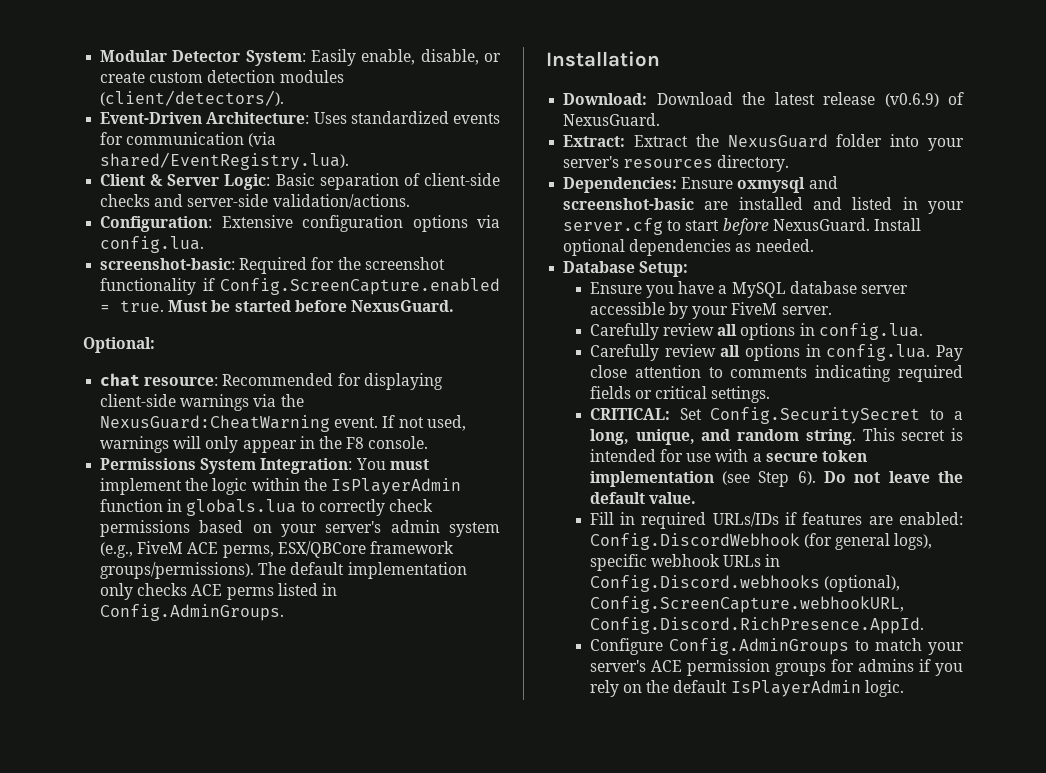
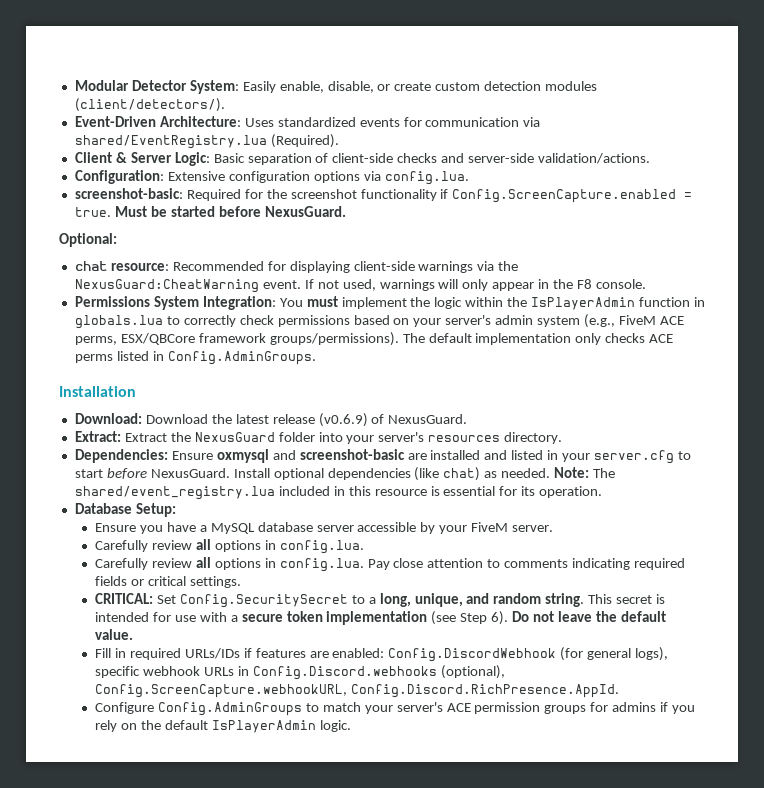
[248,132,277,147] [100,152,350,170] (via shared/EventRegistry.lua). -> [523,117,541,127] [74,134,339,149] via shared/EventRegistry.lua (Required).
(732, 247) none -> [414,467,481,481] (like chat)
(814, 245) none -> [554,467,616,478] [74,486,603,500] Note: The shared/event_registry.lua included in this resource is essential for its operation.

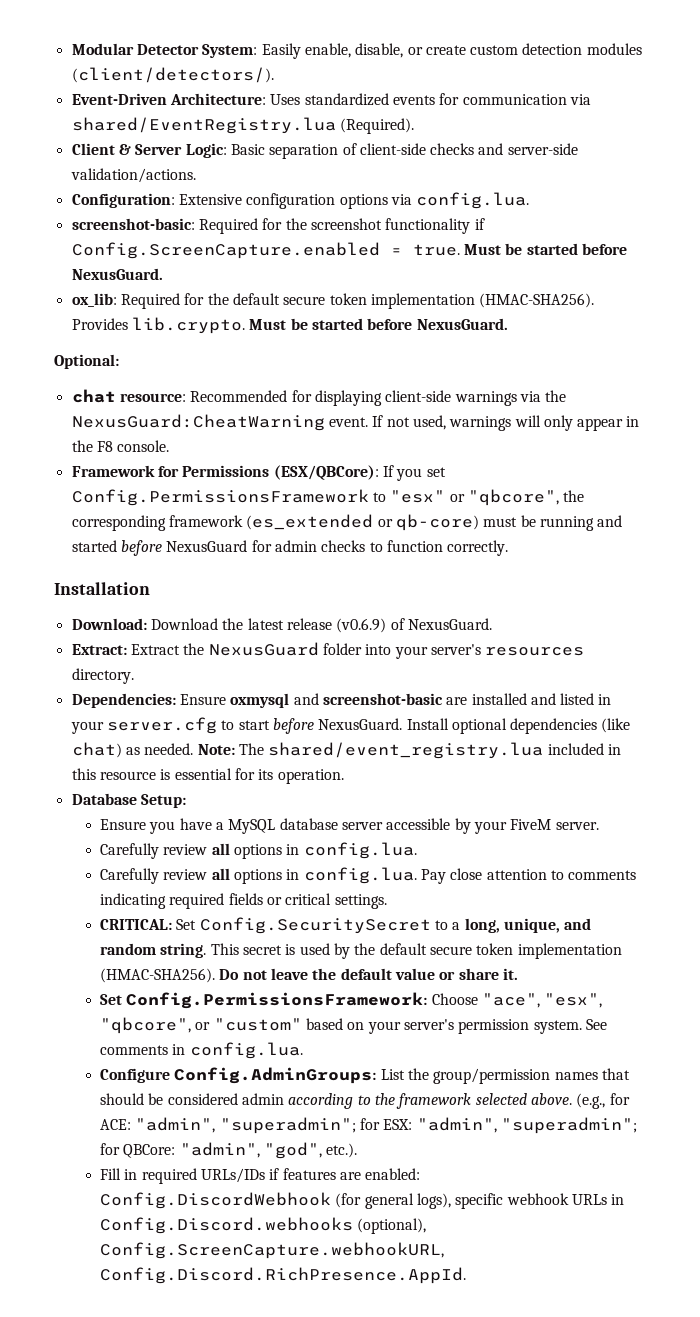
(346, 211) none -> [71,293,595,309] [71,317,508,334] // ox_lib: Required for the default secure token implementation (HMAC-SHA256). Provides lib.crypto. Must be started before NexusGuard.
[74,296,705,310] [74,314,684,329] [74,332,674,346] [74,351,316,365] Permissions System Integration: You must implement the logic within the IsPlayerAdmin function in globals.lua to correctly check permissions based on your server's admin system (e.g., FiveM ACE perms, ESX/QBCore framework groups/permissions). The default implementation only checks ACE perms listed in Config.AdminGroups. -> [71,465,446,481] [71,489,585,506] [71,514,623,531] [71,540,509,556] Framework for Permissions (ESX/QBCore): If you set Config.PermissionsFramework to "esx" or "qbcore", the corresponding framework (es_extended or qb-core) must be running and started before NexusGuard for admin checks to function correctly.
[95,611,509,625] intended for use with a secure token implementation (see Step 6). -> [299,943,622,959] [100,968,216,983] used by the default secure token implementation (HMAC-SHA256).
[95,629,134,640] value. -> [394,968,518,980] [100,992,603,1009] [100,1017,607,1034] [100,1042,303,1059] [100,1067,630,1084] [100,1093,630,1109] [100,1117,637,1134] [100,1142,358,1159] value or share it. // Set Config.PermissionsFramework: Choose "ace", "esx", "qbcore", or "custom" based on your server's permission system. See comments in config.lua. // Configure Config.AdminGroups: List the group/permission names that should be considered admin according to the framework selected above. (e.g., for ACE: "admin", "superadmin"; for ESX: "admin", "superadmin"; for QBCore: "admin", "god", etc.).
[95,702,696,716] [95,720,351,733] // Configure Config.AdminGroups to match your server's ACE permission groups for admins if you rely on the default IsPlayerAdmin logic. -> (467, 1275) none

